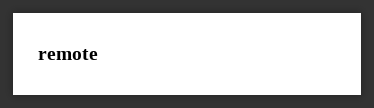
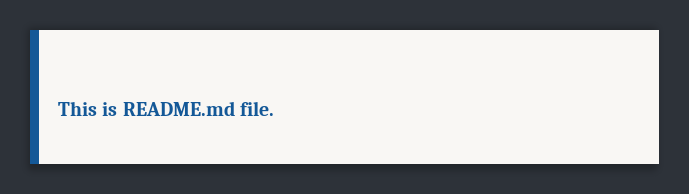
[38,49,98,60] remote -> [58,101,275,116] This is README.md file.

